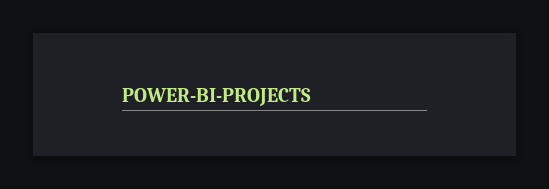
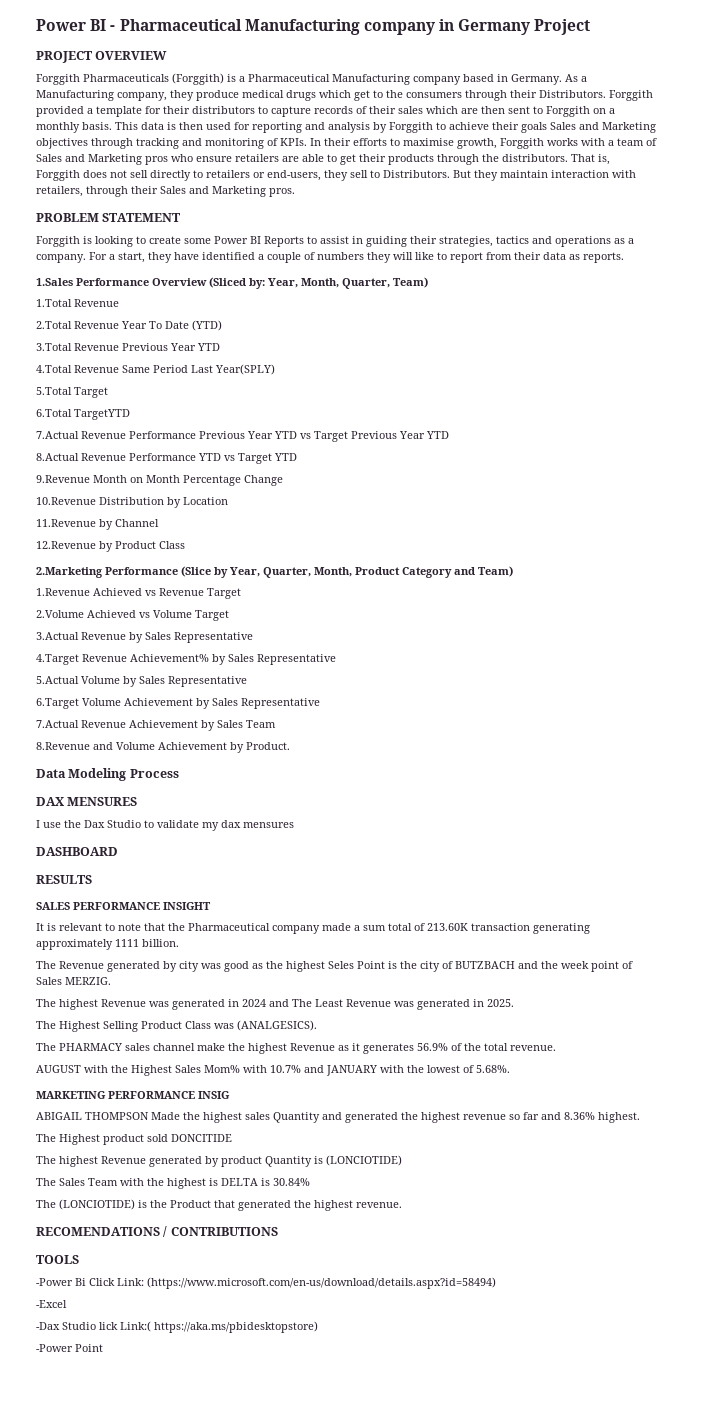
[122,88,311,106] POWER-BI-PROJECTS -> [36,19,591,35] [36,51,168,63] [36,73,587,85] [36,90,653,101] [36,106,615,117] [36,122,656,133] [36,138,657,149] [36,154,610,165] [36,170,636,181] [36,186,295,197] [36,213,182,222] [36,236,634,247] [36,252,624,263] [36,277,428,289] [36,299,119,307] [36,320,222,331] [36,343,220,351] [36,364,275,375] [36,387,108,398] [36,409,130,420] [36,431,449,442] [36,453,297,464] [36,475,283,486] [36,497,228,508] [36,519,159,530] [36,541,185,552] [36,566,513,578] [36,588,241,599] [36,610,229,621] [36,632,253,643] [36,654,336,665] [36,676,247,687] [36,698,320,709] [36,720,276,731] [36,742,290,753] [36,768,179,781] [36,797,138,806] [36,820,294,831] [36,847,118,856] [36,875,92,884] [36,902,211,910] [36,923,590,934] [36,939,179,950] [36,961,633,972] [36,977,111,985] [36,999,514,1010] [36,1020,317,1032] [36,1043,556,1054] [36,1065,510,1076] [36,1091,230,1099] [36,1112,640,1123] [36,1134,232,1145] [36,1155,402,1167] [36,1178,310,1189] [36,1199,402,1211] [36,1226,278,1237] [36,1255,79,1264] [36,1277,496,1289] [36,1300,67,1308] [36,1321,318,1333] [36,1344,103,1352] Power BI - Pharmaceutical Manufacturing company in Germany Project // PROJECT OVERVIEW // Forggith Pharmaceuticals (Forggith) is a Pharmaceutical Manufacturing company based in Germany. As a Manufacturing company, they produce medical drugs which get to the consumers through their Distributors. Forggith provided a template for their distributors to capture records of their sales which are then sent to Forggith on a monthly basis. This data is then used for reporting and analysis by Forggith to achieve their goals Sales and Marketing objectives through tracking and monitoring of KPIs. In their efforts to maximise growth, Forggith works with a team of Sales and Marketing pros who ensure retailers are able to get their products through the distributors. That is, Forggith does not sell directly to retailers or end-users, they sell to Distributors. But they maintain interaction with retailers, through their Sales and Marketing pros. // PROBLEM STATEMENT // Forggith is looking to create some Power BI Reports to assist in guiding their strategies, tactics and operations as a company. For a start, they have identified a couple of numbers they will like to report from their data as reports. // 1.Sales Performance Overview (Sliced by: Year, Month, Quarter, Team) // 1.Total Revenue // 2.Total Revenue Year To Date (YTD) // 3.Total Revenue Previous Year YTD // 4.Total Revenue Same Period Last Year(SPLY) // 5.Total Target // 6.Total TargetYTD // 7.Actual Revenue Performance Previous Year YTD vs Target Previous Year YTD // 8.Actual Revenue Performance YTD vs Target YTD // 9.Revenue Month on Month Percentage Change // 10.Revenue Distribution by Location // 11.Revenue by Channel // 12.Revenue by Product Class // 2.Marketing Performance (Slice by Year, Quarter, Month, Product Category and Team) // 1.Revenue Achieved vs Revenue Target // 2.Volume Achieved vs Volume Target // 3.Actual Revenue by Sales Representative // 4.Target Revenue Achievement% by Sales Representative // 5.Actual Volume by Sales Representative // 6.Target Volume Achievement by Sales Representative // 7.Actual Revenue Achievement by Sales Team // 8.Revenue and Volume Achievement by Product. // Data Modeling Process // DAX MENSURES // I use the Dax Studio to validate my dax mensures // DASHBOARD // RESULTS // SALES PERFORMANCE INSIGHT // It is relevant to note that the Pharmaceutical company made a sum total of 213.60K transaction generating approximately 1111 billion. // The Revenue generated by city was good as the highest Seles Point is the city of BUTZBACH and the week point of Sales MERZIG. // The highest Revenue was generated in 2024 and The Least Revenue was generated in 2025. // The Highest Selling Product Class was (ANALGESICS). // The PHARMACY sales channel make the highest Revenue as it generates 56.9% of the total revenue. // AUGUST with the Highest Sales Mom% with 10.7% and JANUARY with the lowest of 5.68%. // MARKETING PERFORMANCE INSIG // ABIGAIL THOMPSON Made the highest sales Quantity and generated the highest revenue so far and 8.36% highest. // The Highest product sold DONCITIDE // The highest Revenue generated by product Quantity is (LONCIOTIDE) // The Sales Team with the highest is DELTA is 30.84% // The (LONCIOTIDE) is the Product that generated the highest revenue. // RECOMENDATIONS / CONTRIBUTIONS // TOOLS // -Power Bi Click Link: (https://www.microsoft.com/en-us/download/details.aspx?id=58494) // -Excel // -Dax Studio lick Link:( https://aka.ms/pbidesktopstore) // -Power Point

